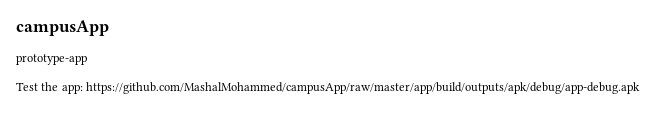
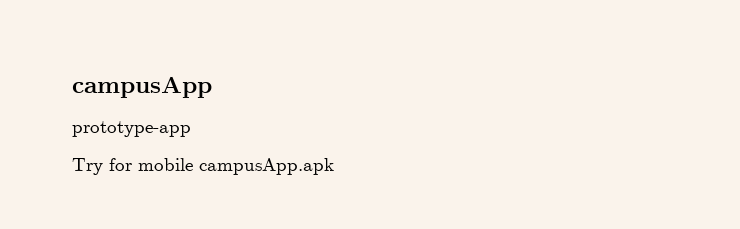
[16,82,641,94] Test the app: https://github.com/MashalMohammed/campusApp/raw/master/app/build/outputs/apk/debug/app-debug.apk -> [72,158,334,175] Try for mobile campusApp.apk

